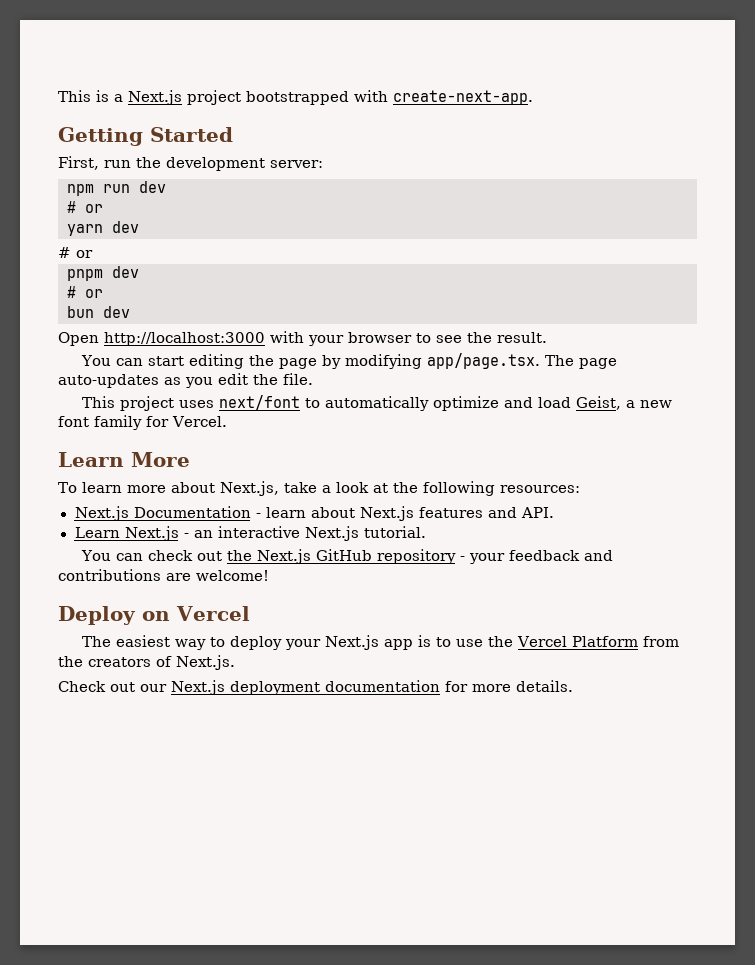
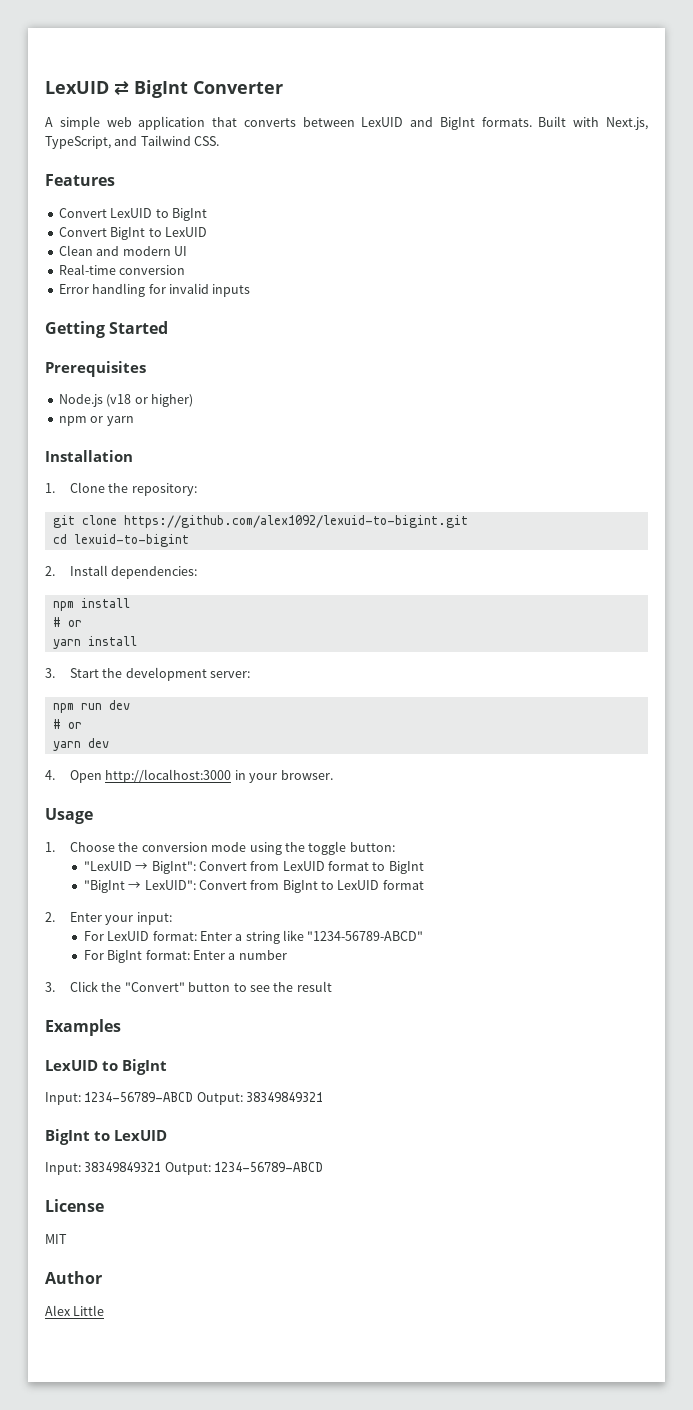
[58,90,533,105] [58,127,233,146] [58,156,131,170] This is a Next.js project bootstrapped with create-next-app. // Getting Started // First, run -> [45,80,283,98] [45,116,648,130] [45,135,220,149] [45,174,115,186] [58,208,207,221] [58,227,207,240] [58,245,187,256] [58,264,186,275] [58,283,251,297] [45,321,169,338] [45,361,146,377] [58,394,193,407] [58,416,134,426] [45,450,133,462] [45,482,197,496] [52,515,468,528] [52,534,189,547] [45,565,198,579] [52,598,130,611] [52,617,82,627] [52,636,137,649] [45,668,99,678] LexUID ⇄ BigInt Converter // A simple web application that converts between LexUID and BigInt formats. Built with Next.js, TypeScript, and Tailwind CSS. // Features // Convert LexUID to BigInt // Convert BigInt to LexUID // Clean and modern UI // Real-time conversion // Error handling for invalid inputs // Getting Started // Prerequisites // Node.js (v18 or higher) // npm or yarn // Installation // 1. Clone the repository: // git clone https://github.com/alex1092/lexuid-to-bigint.git // cd lexuid-to-bigint // 2. Install dependencies: // npm install // # or // yarn install // 3. Start
[58,247,93,258] [67,266,139,281] [67,286,103,298] [67,306,130,318] [58,331,547,346] [81,353,618,369] [58,373,313,388] [82,395,673,411] [58,415,227,430] [58,452,190,467] [58,481,580,496] [74,506,554,521] [74,526,426,541] [81,549,614,564] [58,569,269,581] [58,606,250,625] [82,635,680,650] [58,655,235,670] [58,680,573,695] # or // pnpm dev // # or // bun dev // Open http://localhost:3000 with your browser to see the result. // You can start editing the page by modifying app/page.tsx. The page auto-updates as you edit the file. // This project uses next/font to automatically optimize and load Geist, a new font family for Vercel. // Learn More // To learn more about Next.js, take a look at the following resources: // Next.js Documentation - learn about Next.js features and API. // Learn Next.js - an interactive Next.js tutorial. // You can check out the Next.js GitHub repository - your feedback and contributions are welcome! // Deploy on Vercel // The easiest way to deploy your Next.js app is to use the Vercel Platform from the creators of Next.js. // Check out our Next.js deployment documentation for more details. -> [45,769,333,783] [45,808,93,824] [45,841,395,855] [83,861,424,874] [83,880,424,893] [45,912,172,925] [83,930,424,944] [83,950,287,963] [45,981,332,992] [45,1019,121,1036] [45,1059,167,1075] [45,1092,324,1105] [45,1129,167,1145] [45,1162,324,1175] [45,1199,104,1212] [45,1234,67,1244] [45,1271,102,1284] [45,1305,105,1316] 4. Open http://localhost:3000 in your browser. // Usage // 1. Choose the conversion mode using the toggle button: // "LexUID → BigInt": Convert from LexUID format to BigInt // "BigInt → LexUID": Convert from BigInt to LexUID format // 2. Enter your input: // For LexUID format: Enter a string like "1234-56789-ABCD" // For BigInt format: Enter a number // 3. Click the "Convert" button to see the result // Examples // LexUID to BigInt // Input: 1234-56789-ABCD Output: 38349849321 // BigInt to LexUID // Input: 38349849321 Output: 1234-56789-ABCD // License // MIT // Author // Alex Little

